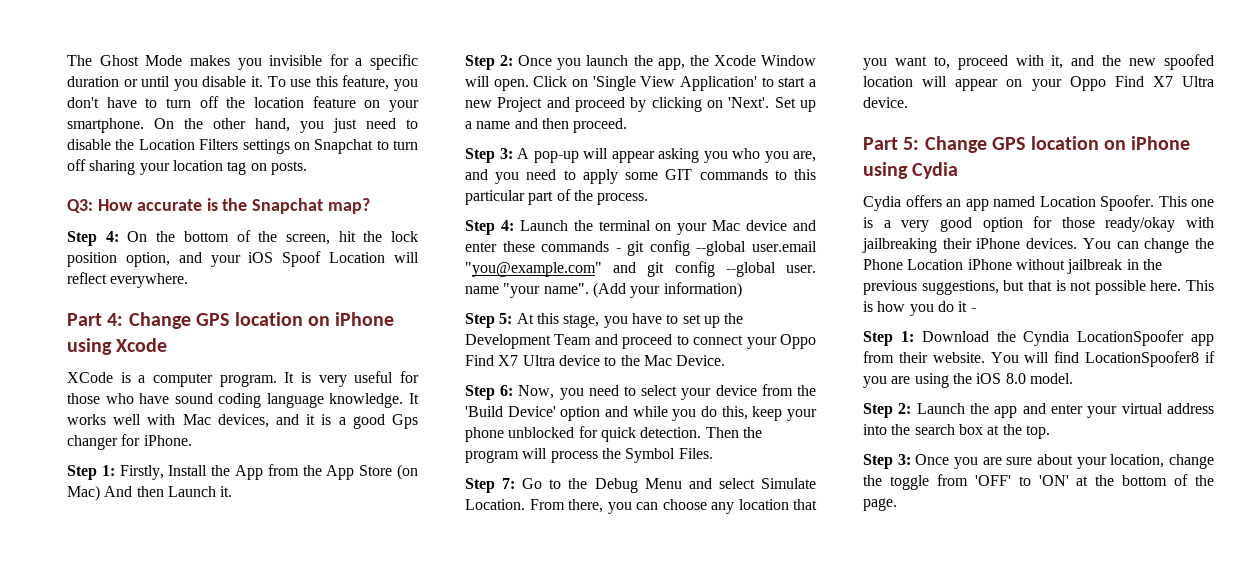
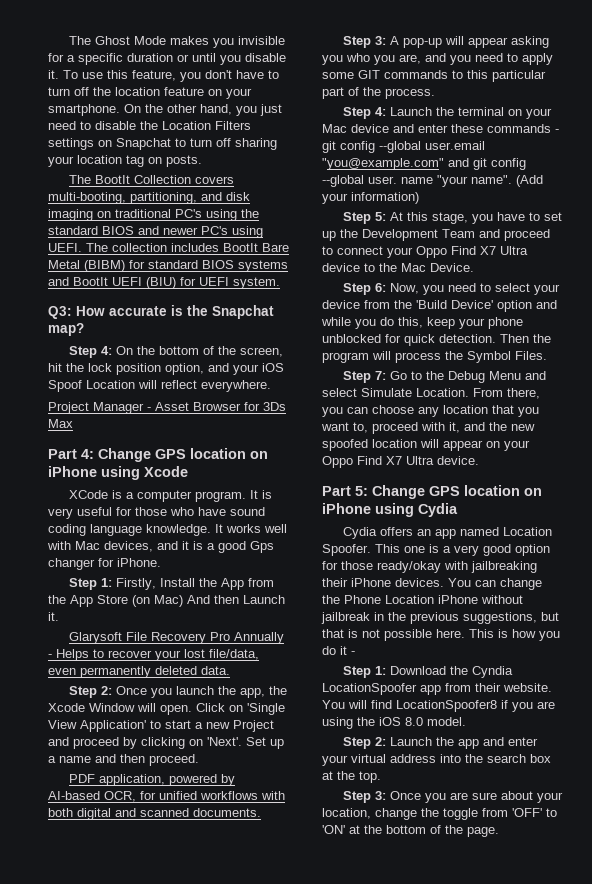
(307, 168) none -> [68,175,234,184] [48,192,250,204] [48,209,259,221] [48,226,263,238] [48,243,289,252] [48,260,288,272] [48,277,280,289] // The BootIt Collection covers multi-booting, partitioning, and disk imaging on traditional PC's using the standard BIOS and newer PC's using UEFI. The collection includes BootIt Bare Metal (BIBM) for standard BIOS systems and BootIt UEFI (BIU) for UEFI system.
(189, 280) none -> [48,402,286,414] [48,419,73,428] // Project Manager - Asset Browser for 3Ds Max
(233, 491) none -> [68,632,284,644] [48,649,259,661] [48,666,230,678] // Glarysoft File Recovery Pro Annually - Helps to recover your lost file/data, even permanently deleted data.
(628, 125) none -> [68,774,235,786] [48,791,285,802] [48,808,261,820] // PDF application, powered by AI-based OCR, for unified workflows with both digital and scanned documents.

